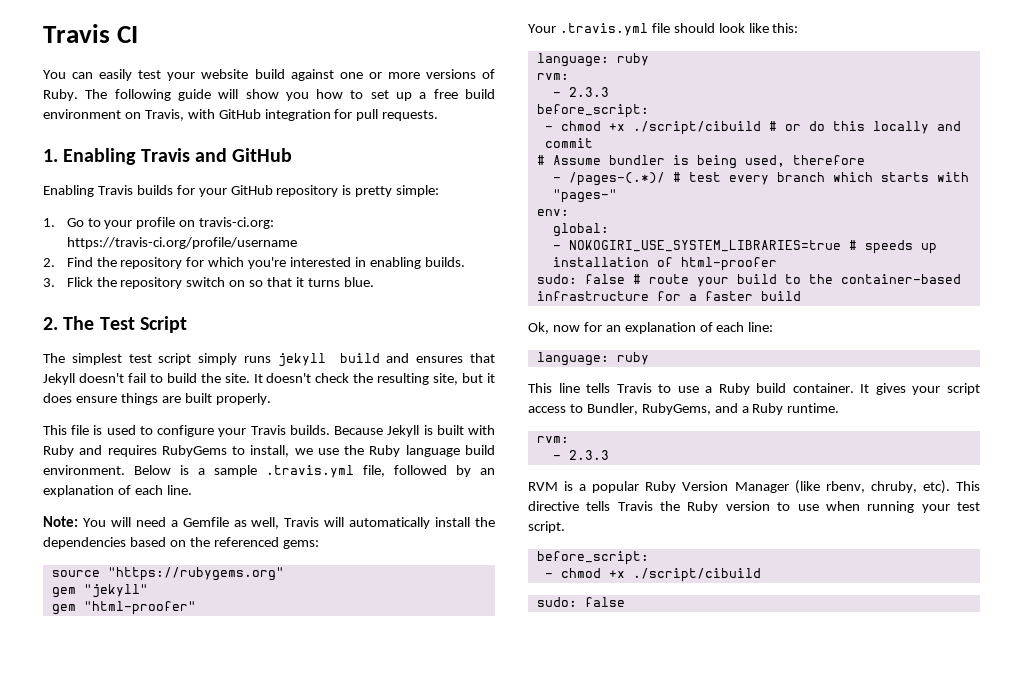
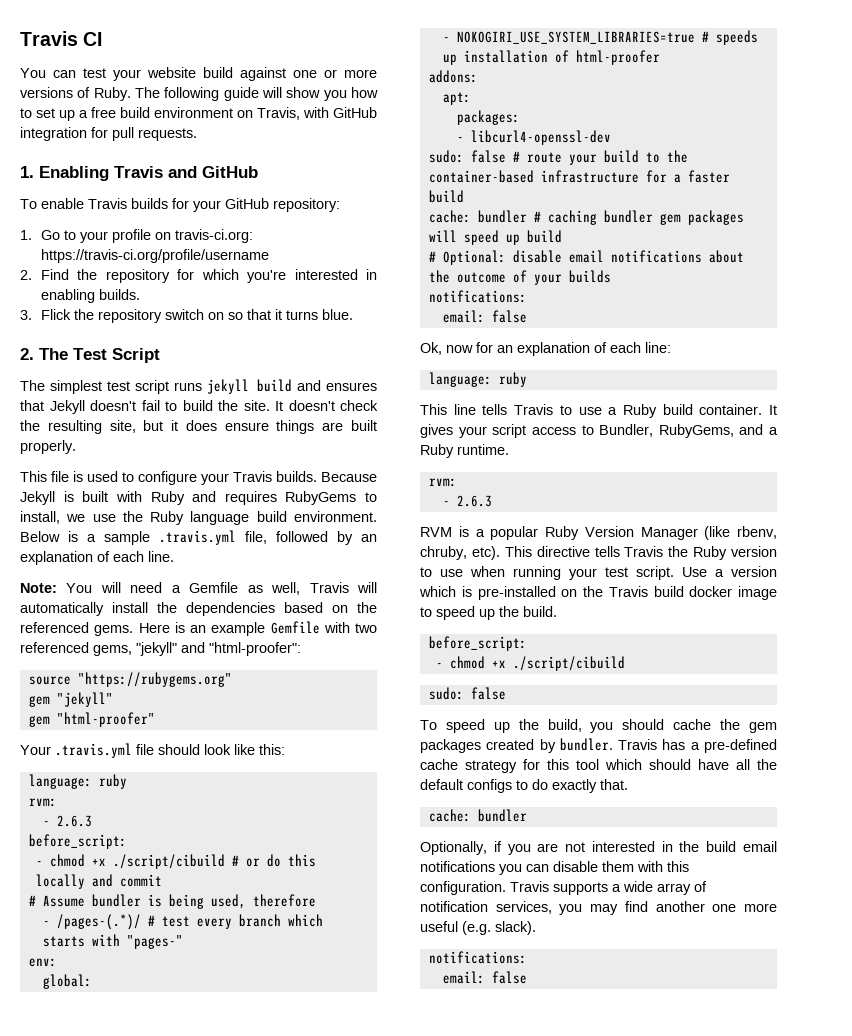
[99,69,133,81] easily -> (76, 74) none
[43,185,94,197] Enabling -> [20,198,84,209] To enable
[276,185,440,197] repository is pretty simple: -> [273,198,340,212] repository:
[198,353,238,365] simply -> (169, 387) none
[282,540,319,549] gems: -> [94,621,377,636] [20,642,301,656] gems. Here is an example Gemfile with two referenced gems, "jekyll" and "html-proofer":
[568,87,609,97] 2.3.3 -> [56,815,92,827] 2.6.3
(777, 264) none -> [428,70,478,83] [442,92,471,105] [456,110,520,125] [456,130,611,145] // addons: // apt: // packages: // - libcurl4-openssl-dev
(801, 296) none -> [428,210,744,225] [428,230,562,245] [428,250,744,265] [428,270,611,285] [428,290,527,303] [442,310,527,323] // cache: bundler # caching bundler gem packages will speed up build // # Optional: disable email notifications about the outcome of your builds // notifications: // email: false
[568,450,609,460] 2.3.3 -> [456,495,492,507] 2.6.3
(565, 527) none -> [682,566,777,577] [419,586,777,600] [420,606,557,620] Use a version which is pre-installed on the Travis build docker image to speed up the build.
(625, 602) none -> [420,719,777,733] [420,738,777,753] [420,759,777,773] [420,779,628,793] [428,809,527,822] [420,841,777,855] [420,861,689,875] [420,881,707,895] [420,901,777,915] [420,921,536,935] [428,951,527,964] [442,971,527,984] // To speed up the build, you should cache the gem packages created by bundler. Travis has a pre-defined cache strategy for this tool which should have all the default configs to do exactly that. // cache: bundler // Optionally, if you are not interested in the build email notifications you can disable them with this configuration. Travis supports a wide array of notification services, you may find another one more useful (e.g. slack). // notifications: // email: false

